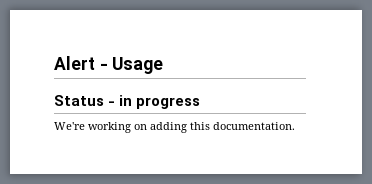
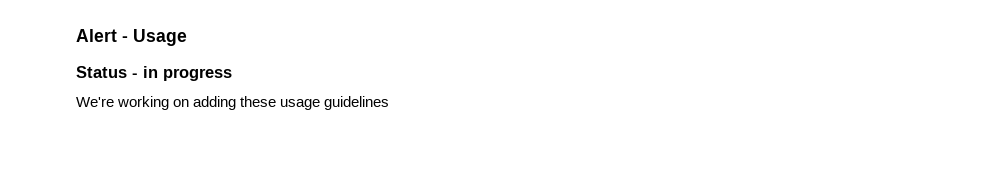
[190,122,295,130] this documentation. -> [240,96,390,110] these usage guidelines

